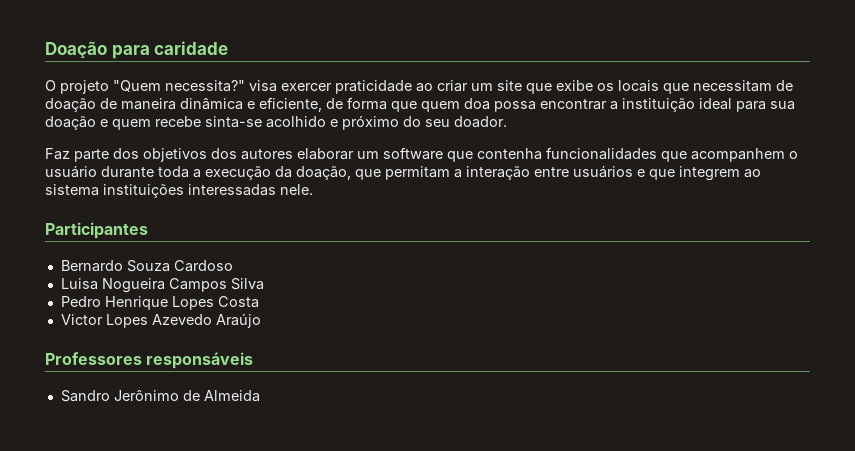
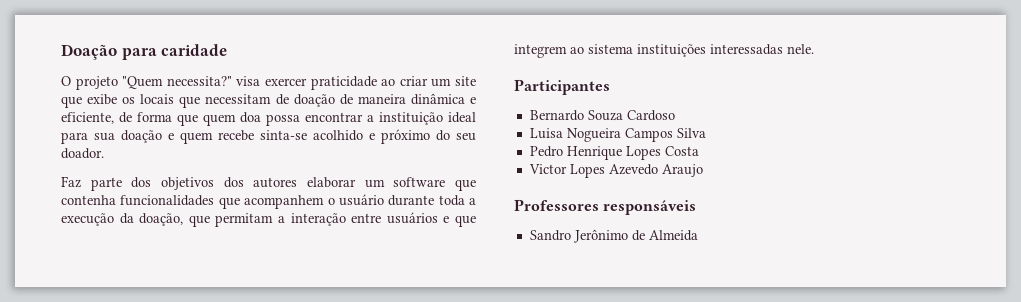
[215,313,261,328] Araújo -> [661,164,703,177] Araujo

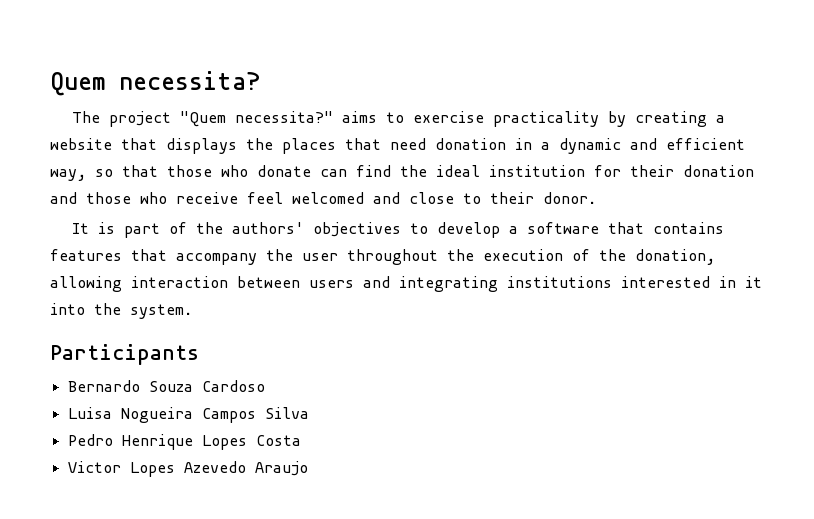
[61,44,228,60] [61,76,477,90] [61,93,476,108] [61,112,476,126] [61,129,476,144] [61,148,104,159] [61,176,477,191] [61,194,476,209] [61,212,477,227] [514,44,814,58] [514,79,610,95] Doação para caridade // O projeto "Quem necessita?" visa exercer praticidade ao criar um site que exibe os locais que necessitam de doação de maneira dinâmica e eficiente, de forma que quem doa possa encontrar a instituição ideal para sua doação e quem recebe sinta-se acolhido e próximo do seu doador. // Faz parte dos objetivos dos autores elaborar um software que contenha funcionalidades que acompanhem o usuário durante toda a execução da doação, que permitam a interação entre usuários e que integrem ao sistema instituições interessadas nele. // Participantes -> [50,71,261,96] [71,111,725,127] [50,138,745,154] [50,165,754,181] [50,192,596,204] [71,222,724,238] [50,249,715,265] [50,276,762,292] [50,303,192,319] [50,344,199,365] Quem necessita? // The project "Quem necessita?" aims to exercise practicality by creating a website that displays the places that need donation in a dynamic and efficient way, so that those who donate can find the ideal institution for their donation and those who receive feel welcomed and close to their donor. // It is part of the authors' objectives to develop a software that contains features that accompany the user throughout the execution of the donation, allowing interaction between users and integrating institutions interested in it into the system. // Participants
[514,199,697,215] [529,229,698,243] // Professores responsáveis // Sandro Jerônimo de Almeida -> (308, 468) none

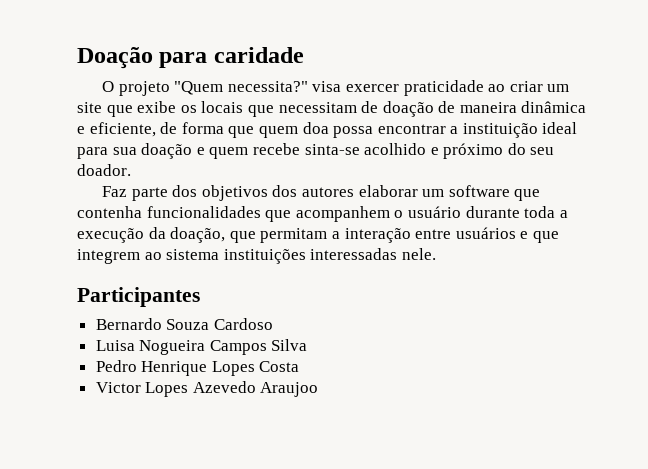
[50,71,261,96] [71,111,725,127] [50,138,745,154] [50,165,754,181] [50,192,596,204] [71,222,724,238] [50,249,715,265] [50,276,762,292] [50,303,192,319] [50,344,199,365] Quem necessita? // The project "Quem necessita?" aims to exercise practicality by creating a website that displays the places that need donation in a dynamic and efficient way, so that those who donate can find the ideal institution for their donation and those who receive feel welcomed and close to their donor. // It is part of the authors' objectives to develop a software that contains features that accompany the user throughout the execution of the donation, allowing interaction between users and integrating institutions interested in it into the system. // Participants -> [77,47,304,69] [102,80,570,96] [77,101,587,117] [77,122,578,138] [77,143,555,159] [77,164,131,176] [102,185,541,201] [77,206,568,222] [77,227,559,243] [77,248,436,264] [77,287,200,307] Doação para caridade // O projeto "Quem necessita?" visa exercer praticidade ao criar um site que exibe os locais que necessitam de doação de maneira dinâmica e eficiente, de forma que quem doa possa encontrar a instituição ideal para sua doação e quem recebe sinta-se acolhido e próximo do seu doador. // Faz parte dos objetivos dos autores elaborar um software que contenha funcionalidades que acompanhem o usuário durante toda a execução da doação, que permitam a interação entre usuários e que integrem ao sistema instituições interessadas nele. // Participantes
[254,461,308,476] Araujo -> [260,382,319,397] Araujoo

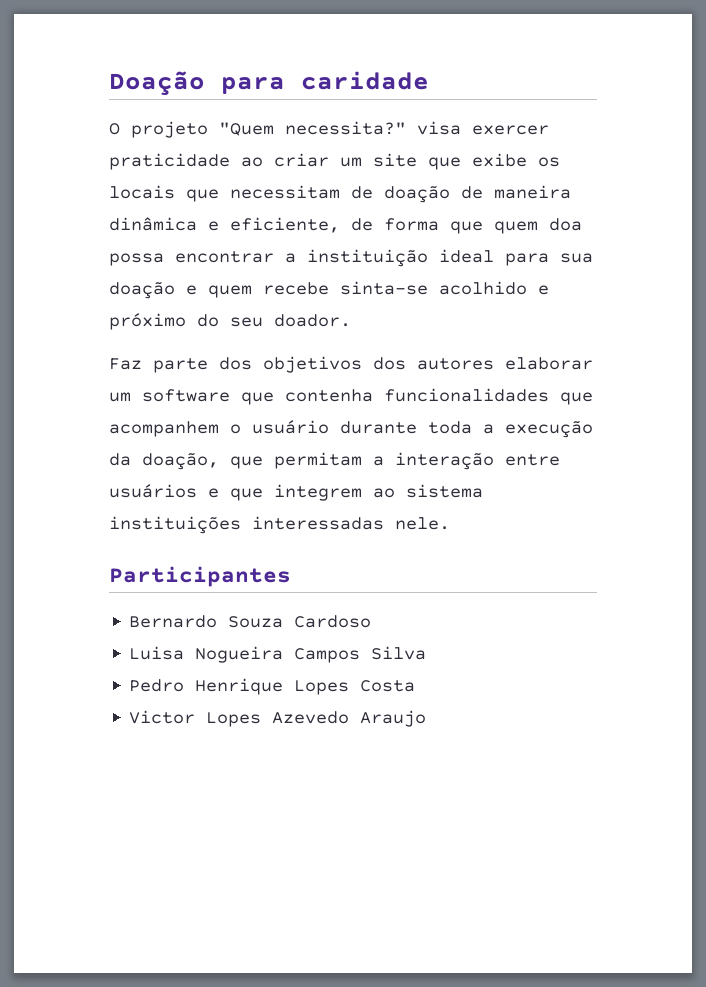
[260,382,319,397] Araujoo -> [360,710,427,727] Araujo

